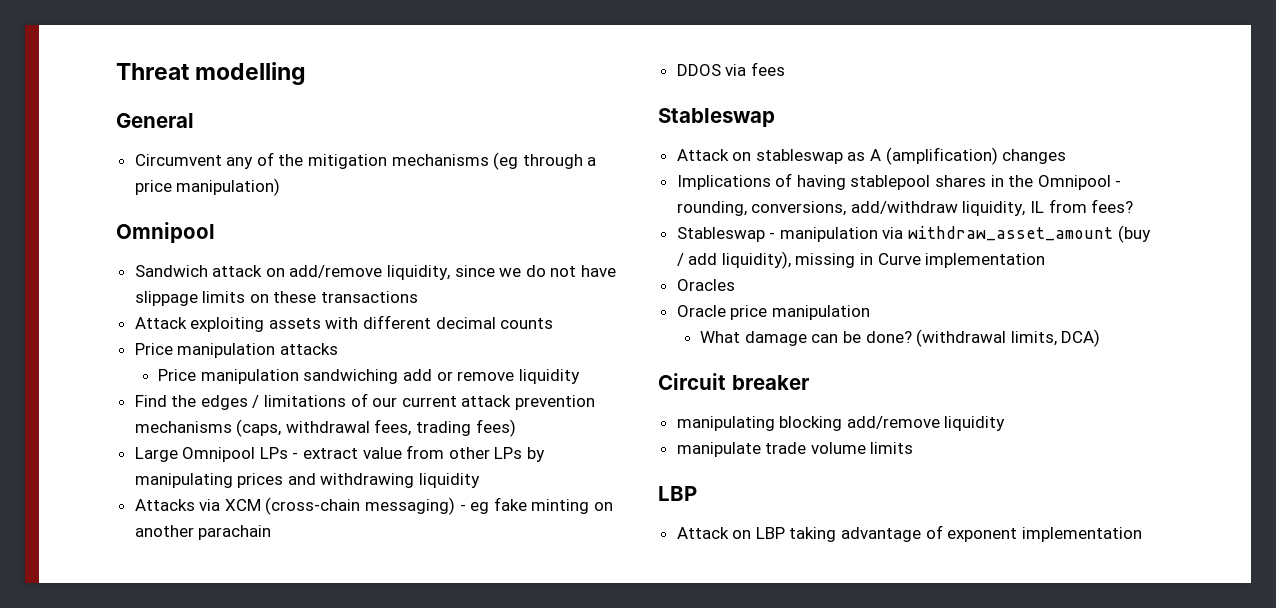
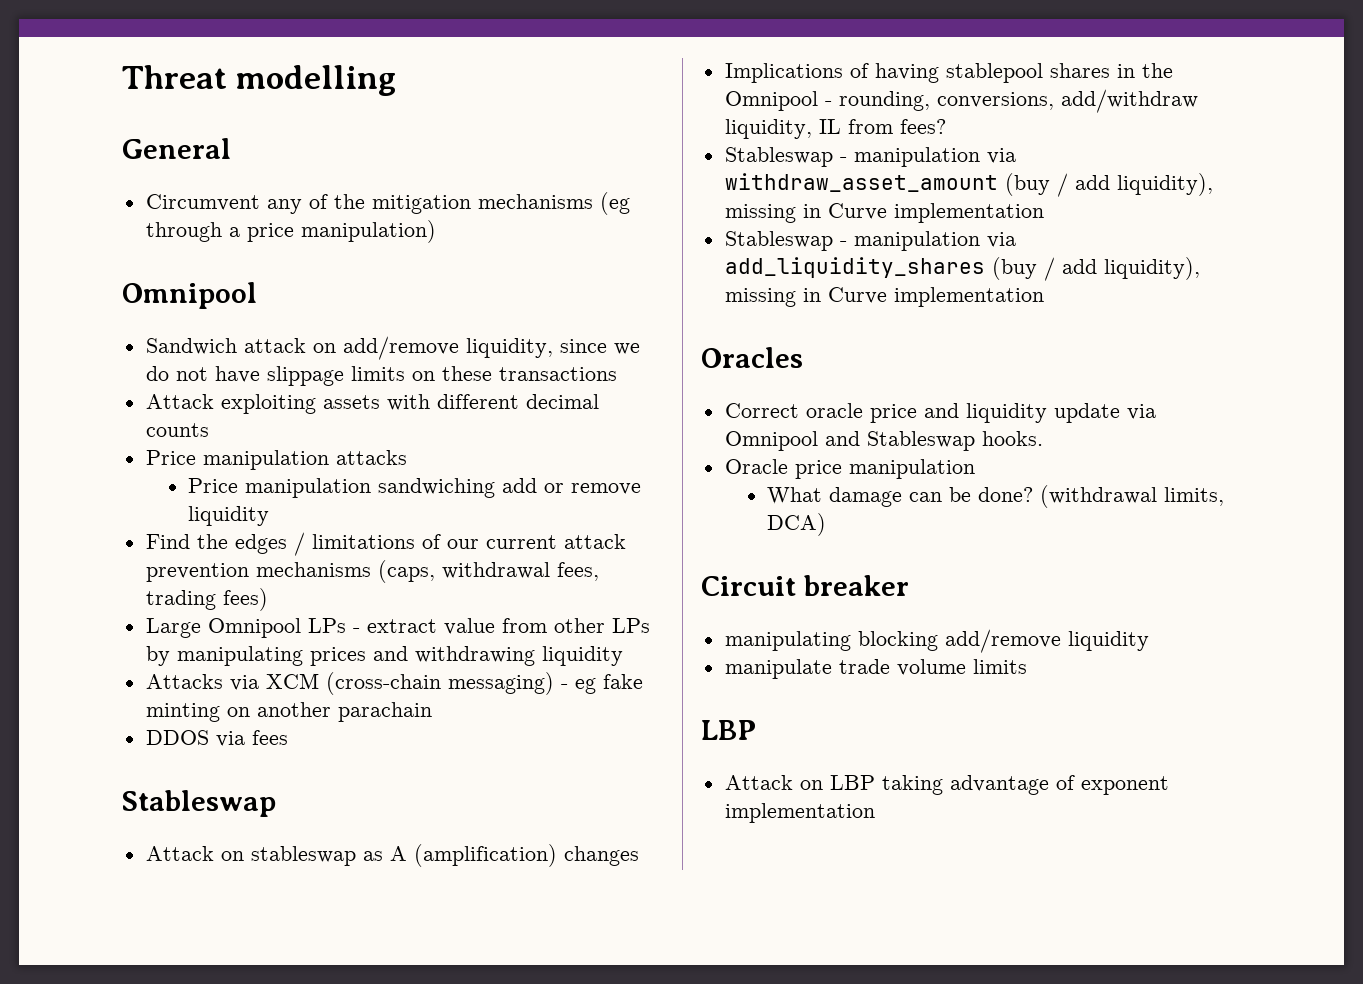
[676,279,735,291] Oracles -> [724,231,1016,251] [724,257,1200,281] [724,287,1044,307] [701,347,803,368] [724,403,1156,423] [724,431,1043,451] Stableswap - manipulation via add_liquidity_shares (buy / add liquidity), missing in Curve implementation // Oracles // Correct oracle price and liquidity update via Omnipool and Stableswap hooks.

